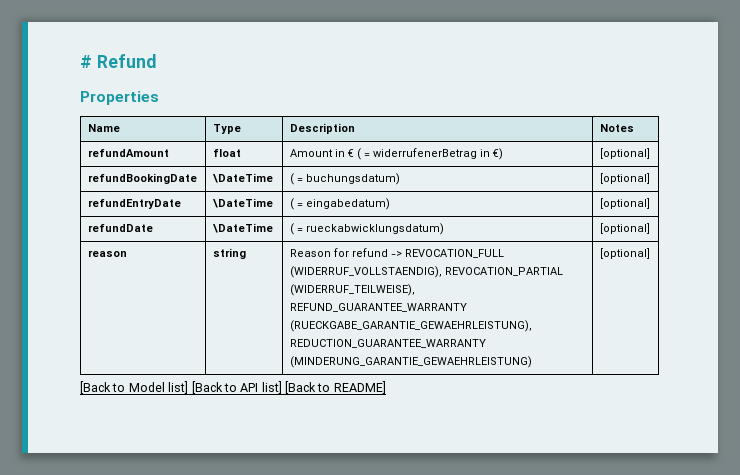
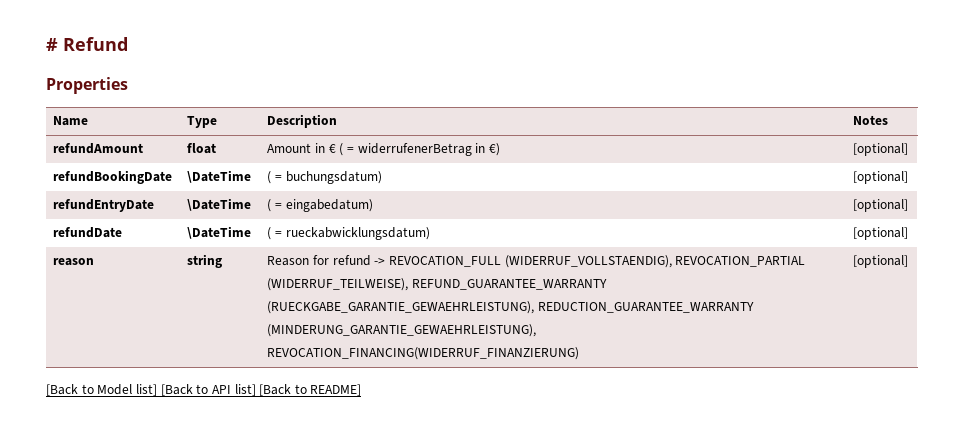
[289,356,532,368] (MINDERUNG_GARANTIE_GEWAEHRLEISTUNG) -> [267,324,537,337] [267,347,580,360] (MINDERUNG_GARANTIE_GEWAEHRLEISTUNG), REVOCATION_FINANCING(WIDERRUF_FINANZIERUNG)

